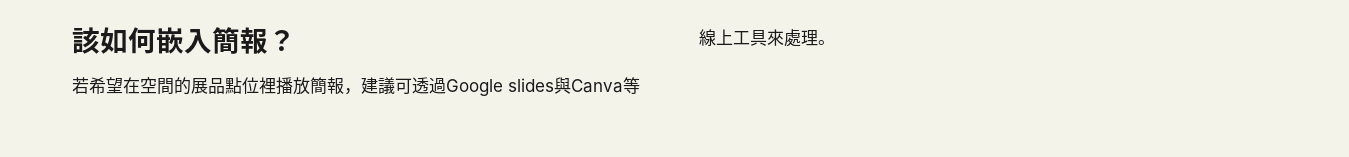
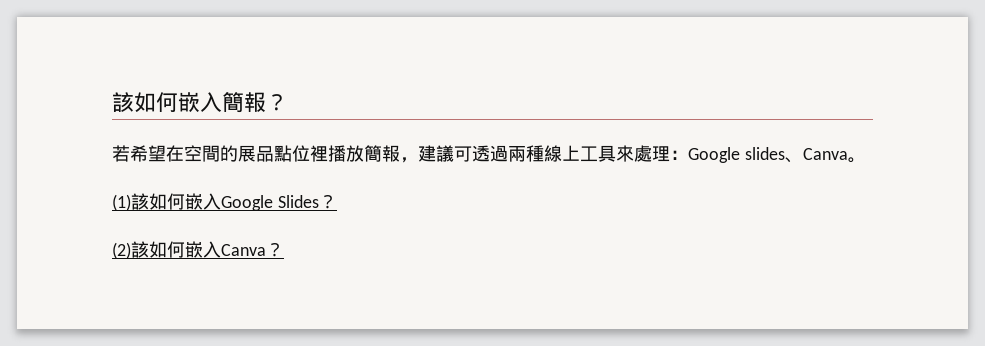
[446,77,640,96] [699,29,835,47] Google slides與Canva等線上工具來處理。 -> [508,145,866,163] [112,193,337,211] [112,241,284,259] 兩種線上工具來處理：Google slides、Canva。 // (1)該如何嵌入Google Slides？ // (2)該如何嵌入Canva？

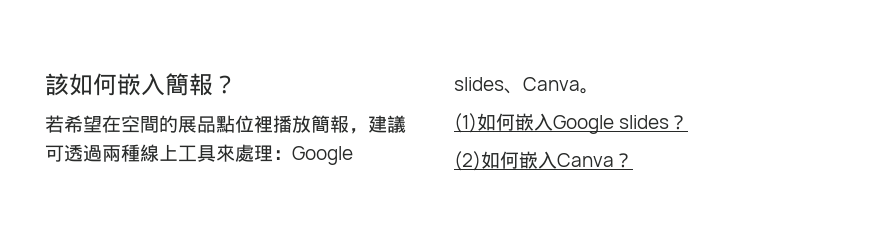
[131,193,149,210] 該 -> (477, 123) none
[277,195,319,208] Slides -> [619,115,670,129] slides
[131,241,149,258] 該 -> (481, 161) none

